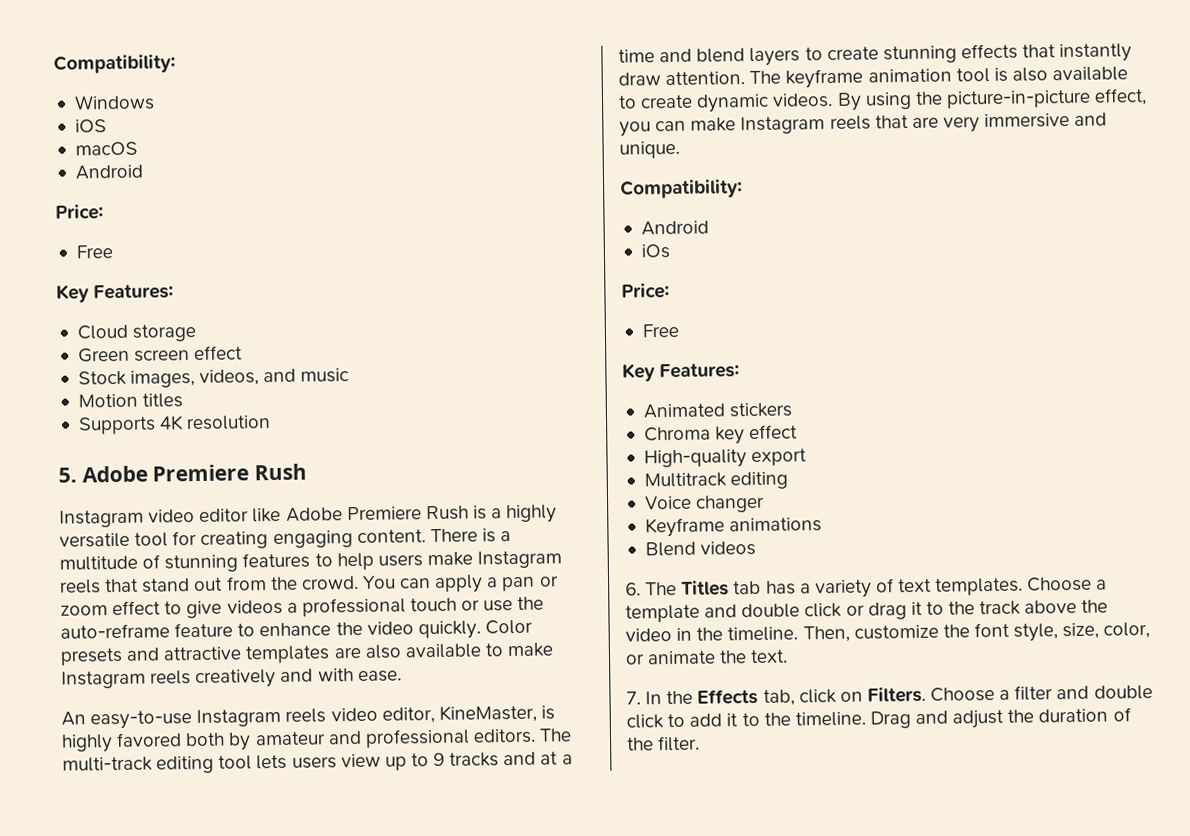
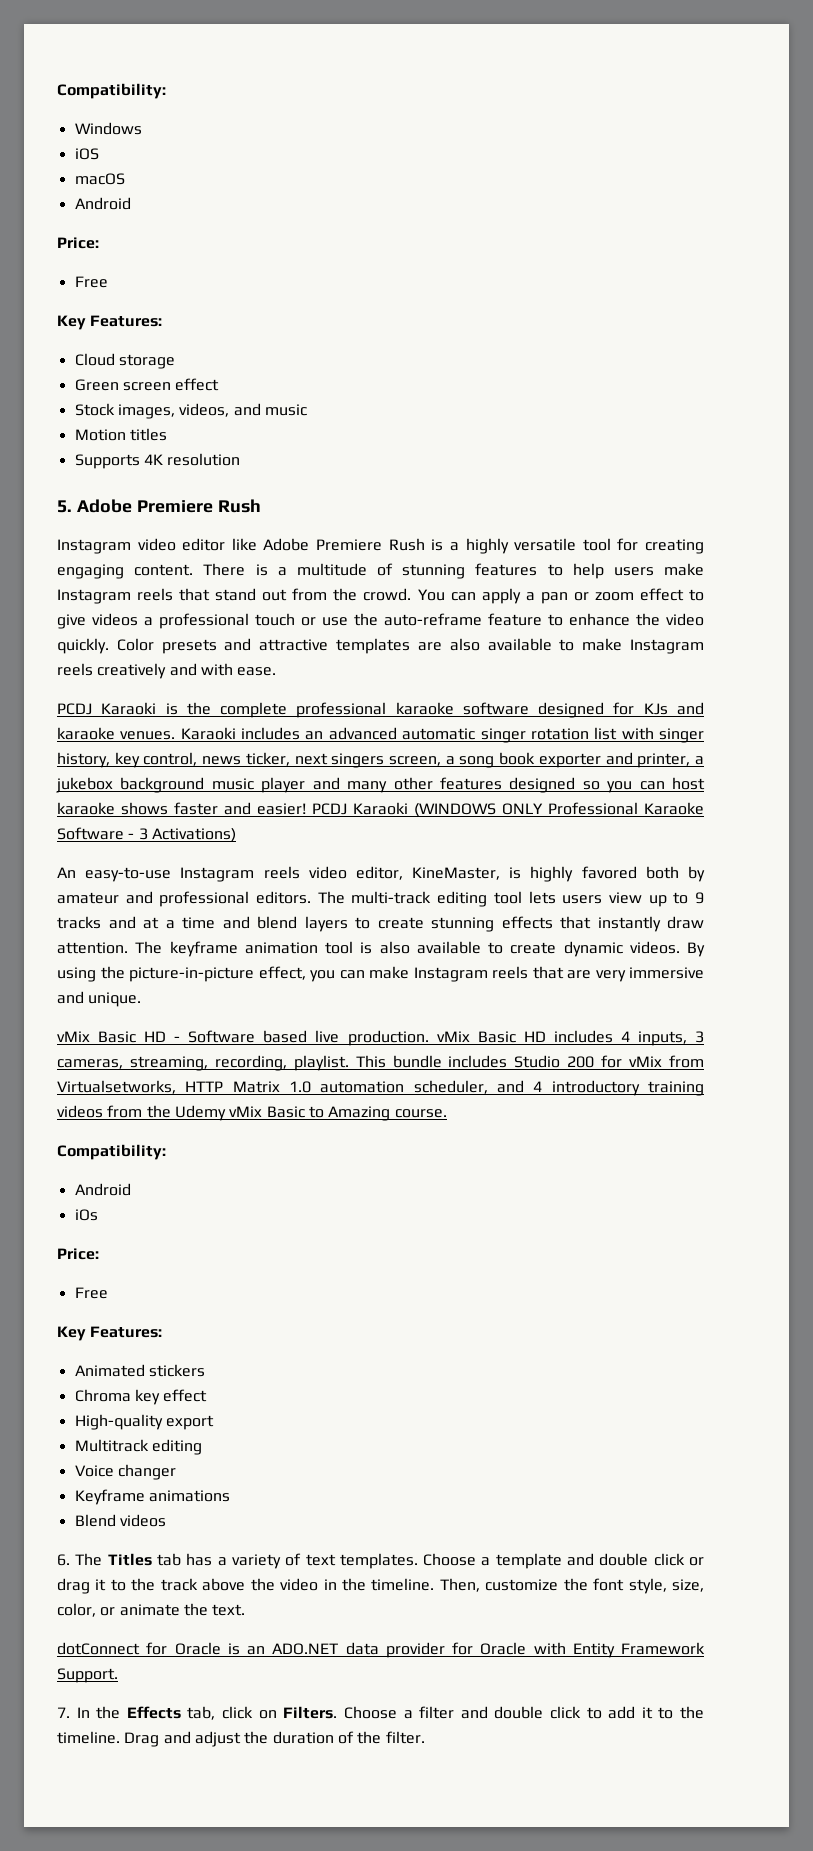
(402, 676) none -> [57,702,704,718] [57,727,705,743] [57,752,704,768] [56,777,705,793] [57,802,704,817] [57,827,236,842] // PCDJ Karaoki is the complete professional karaoke software designed for KJs and karaoke venues. Karaoki includes an advanced automatic singer rotation list with singer history, key control, news ticker, next singers screen, a song book exporter and printer, a jukebox background music player and many other features designed so you can host karaoke shows faster and easier! PCDJ Karaoki (WINDOWS ONLY Professional Karaoke Software - 3 Activations)
(680, 149) none -> [57,1030,704,1046] [57,1055,705,1071] [57,1080,704,1096] [57,1105,447,1121] // vMix Basic HD - Software based live production. vMix Basic HD includes 4 inputs, 3 cameras, streaming, recording, playlist. This bundle includes Studio 200 for vMix from Virtualsetworks, HTTP Matrix 1.0 automation scheduler, and 4 introductory training videos from the Udemy vMix Basic to Amazing course.
(789, 656) none -> [57,1642,705,1658] [57,1668,118,1683] // dotConnect for Oracle is an ADO.NET data provider for Oracle with Entity Framework Support.

